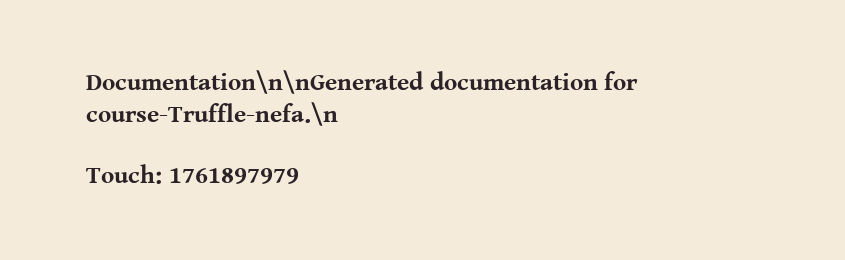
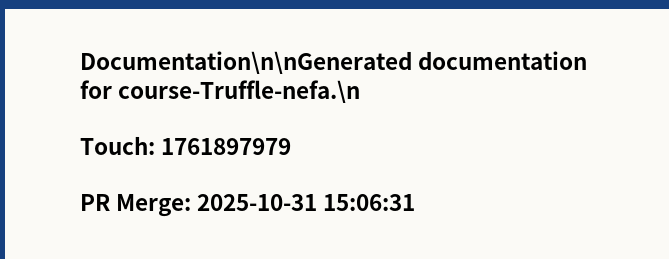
(299, 176) none -> [80,194,416,217] // PR Merge: 2025-10-31 15:06:31

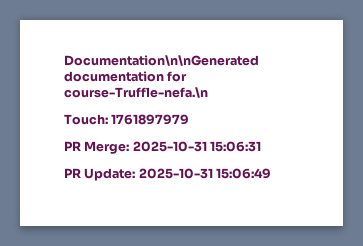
(416, 202) none -> [64,168,272,181] // PR Update: 2025-10-31 15:06:49

